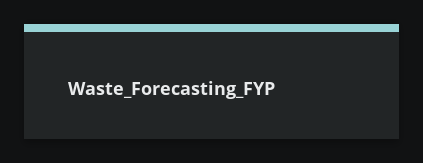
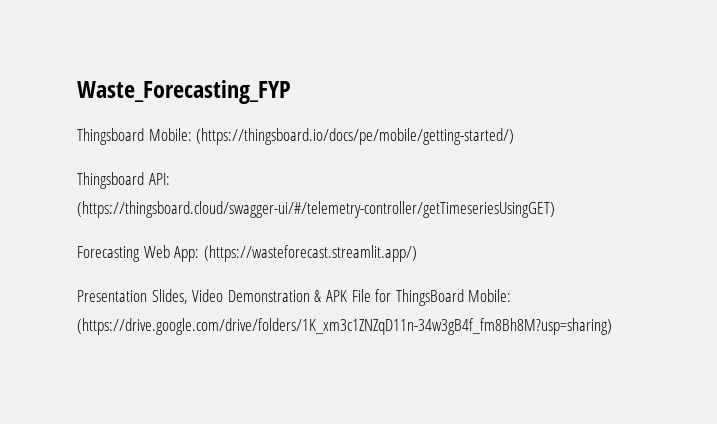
(275, 90) none -> [77,128,515,145] [77,172,170,189] [77,201,555,218] [77,245,417,262] [77,289,512,306] [77,318,612,335] // Thingsboard Mobile: (https://thingsboard.io/docs/pe/mobile/getting-started/) // Thingsboard API: (https://thingsboard.cloud/swagger-ui/#/telemetry-controller/getTimeseriesUsingGET) // Forecasting Web App: (https://wasteforecast.streamlit.app/) // Presentation Slides, Video Demonstration & APK File for ThingsBoard Mobile: (https://drive.google.com/drive/folders/1K_xm3c1ZNZqD11n-34w3gB4f_fm8Bh8M?usp=sharing)

